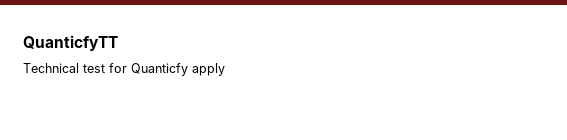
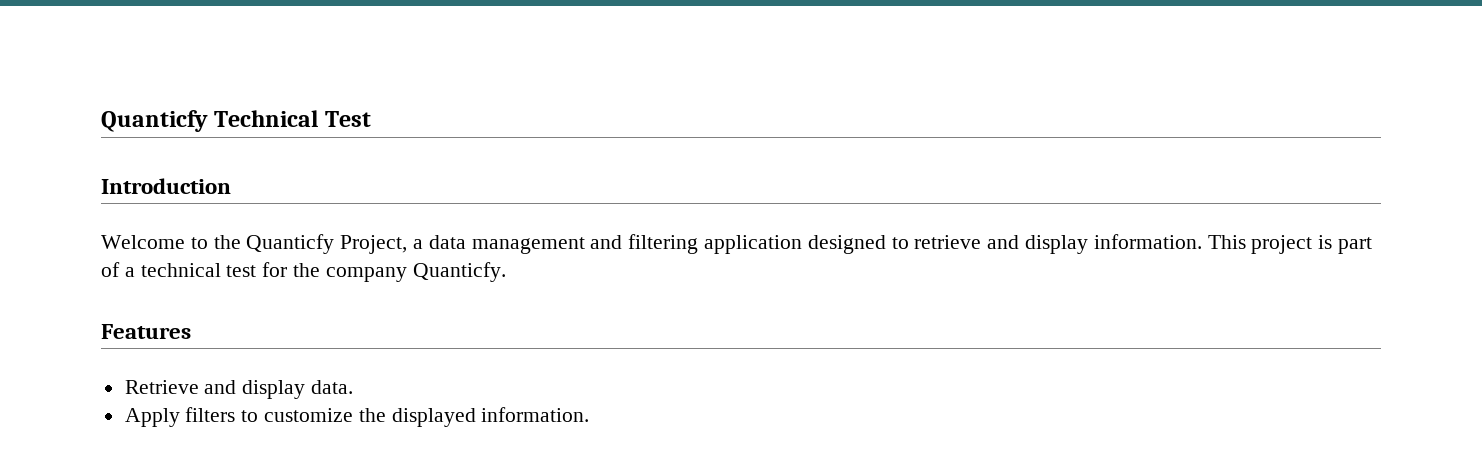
[23,35,118,51] [23,63,225,76] QuanticfyTT // Technical test for Quanticfy apply -> [101,110,371,132] [101,178,231,194] [101,234,1373,254] [101,262,506,282] [101,324,191,339] [124,380,354,399] [124,407,590,427] Quanticfy Technical Test // Introduction // Welcome to the Quanticfy Project, a data management and filtering application designed to retrieve and display information. This project is part of a technical test for the company Quanticfy. // Features // Retrieve and display data. // Apply filters to customize the displayed information.

